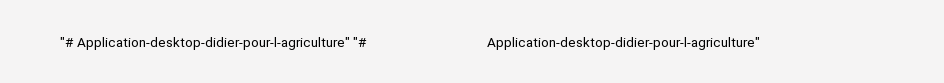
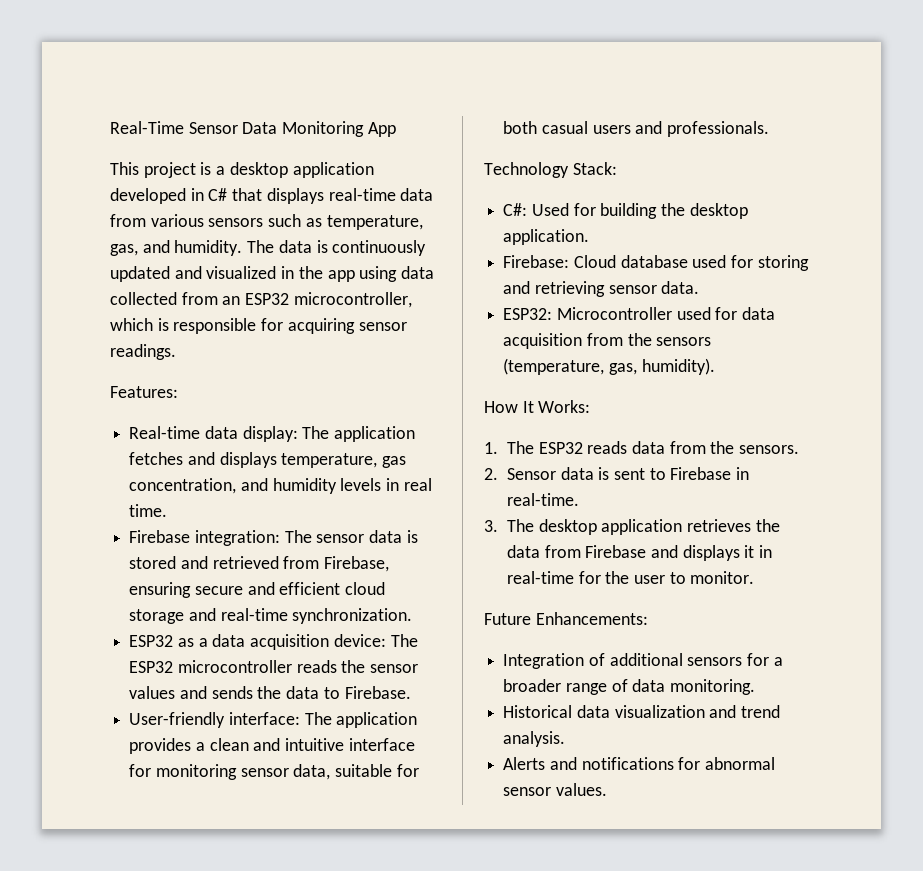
[60,37,760,50] "# Application-desktop-didier-pour-l-agriculture" "# Application-desktop-didier-pour-l-agriculture" -> [110,121,396,137] [110,162,374,178] [110,188,434,204] [110,214,423,230] [110,240,427,256] [110,266,435,282] [110,292,412,308] [110,318,407,334] [110,344,176,360] [110,386,178,398] [129,426,416,442] [129,452,407,468] [129,478,432,494] [129,504,168,517] [129,530,418,546] [129,556,390,572] [129,582,386,598] [129,608,413,624] [129,634,418,650] [129,660,419,673] [129,686,411,699] [129,712,418,728] [129,738,415,754] [129,764,419,780] [503,121,770,137] [484,162,617,178] [503,203,748,219] [503,229,590,245] [503,255,809,271] [503,281,700,297] [503,307,776,320] [503,333,712,349] [503,358,715,375] [484,400,591,413] [484,441,800,454] [484,467,750,480] [506,493,579,506] [484,519,780,535] [506,545,773,561] [506,571,755,584] [484,612,648,625] [503,653,783,669] [503,679,756,695] [503,705,781,718] [503,731,566,747] [503,757,776,770] [503,783,607,796] Real-Time Sensor Data Monitoring App // This project is a desktop application developed in C# that displays real-time data from various sensors such as temperature, gas, and humidity. The data is continuously updated and visualized in the app using data collected from an ESP32 microcontroller, which is responsible for acquiring sensor readings. // Features: // Real-time data display: The application fetches and displays temperature, gas concentration, and humidity levels in real time. // Firebase integration: The sensor data is stored and retrieved from Firebase, ensuring secure and efficient cloud storage and real-time synchronization. // ESP32 as a data acquisition device: The ESP32 microcontroller reads the sensor values and sends the data to Firebase. // User-friendly interface: The application provides a clean and intuitive interface for monitoring sensor data, suitable for both casual users and professionals. // Technology Stack: // C#: Used for building the desktop application. // Firebase: Cloud database used for storing and retrieving sensor data. // ESP32: Microcontroller used for data acquisition from the sensors (temperature, gas, humidity). // How It Works: // 1. The ESP32 reads data from the sensors. // 2. Sensor data is sent to Firebase in real-time. // 3. The desktop application retrieves the data from Firebase and displays it in real-time for the user to monitor. // Future Enhancements: // Integration of additional sensors for a broader range of data monitoring. // Historical data visualization and trend analysis. // Alerts and notifications for abnormal sensor values.

